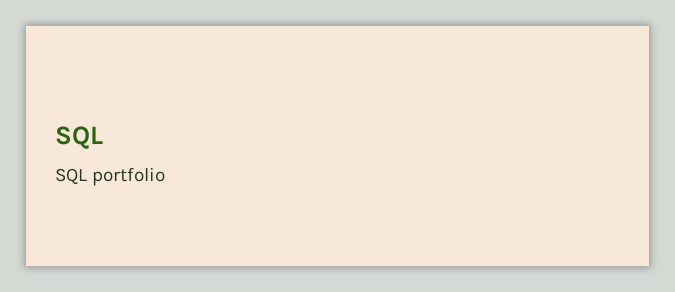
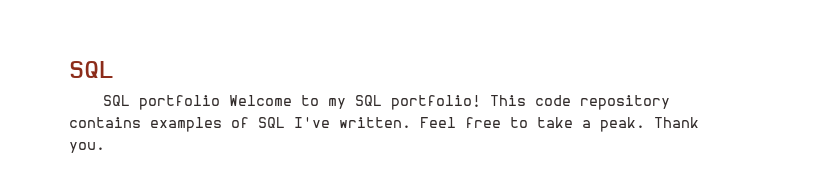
(166, 176) none -> [228,95,670,110] [69,117,699,132] [69,142,105,153] Welcome to my SQL portfolio! This code repository contains examples of SQL I've written. Feel free to take a peak. Thank you.

